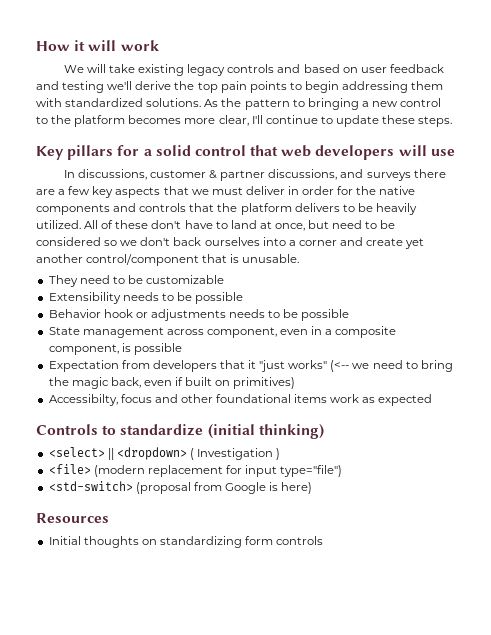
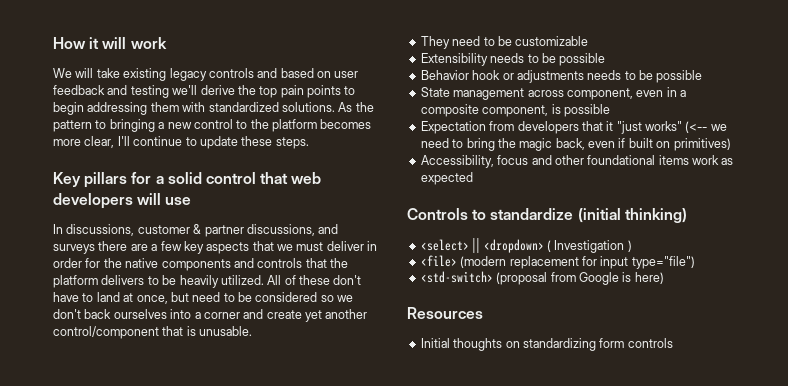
[48,394,118,406] Accessibilty, -> [420,155,494,168] Accessibility,

